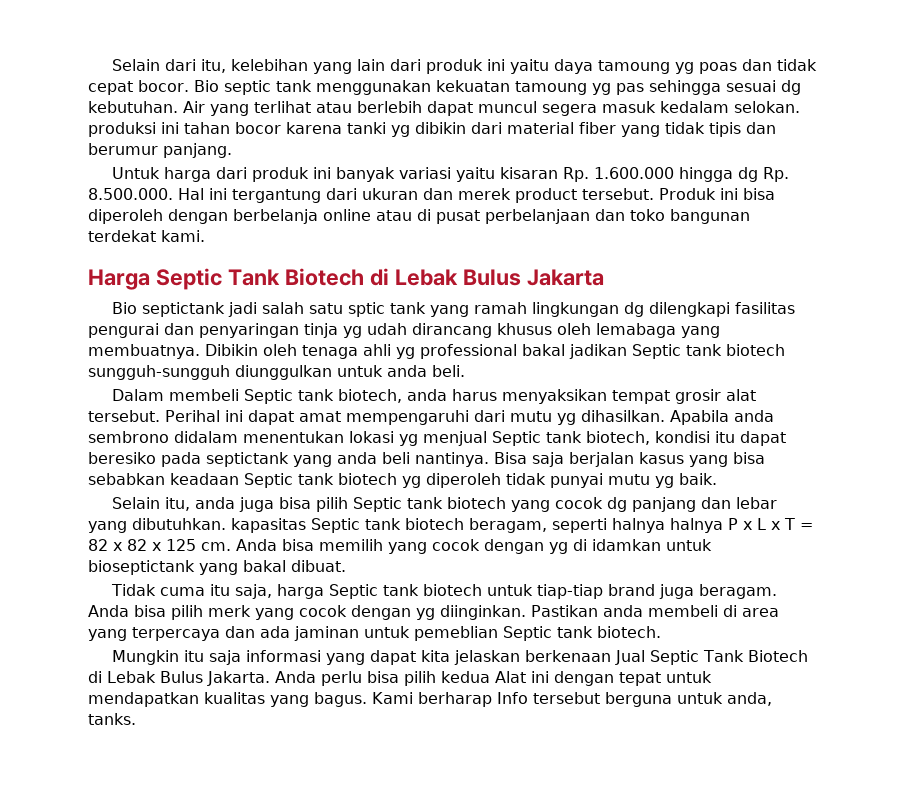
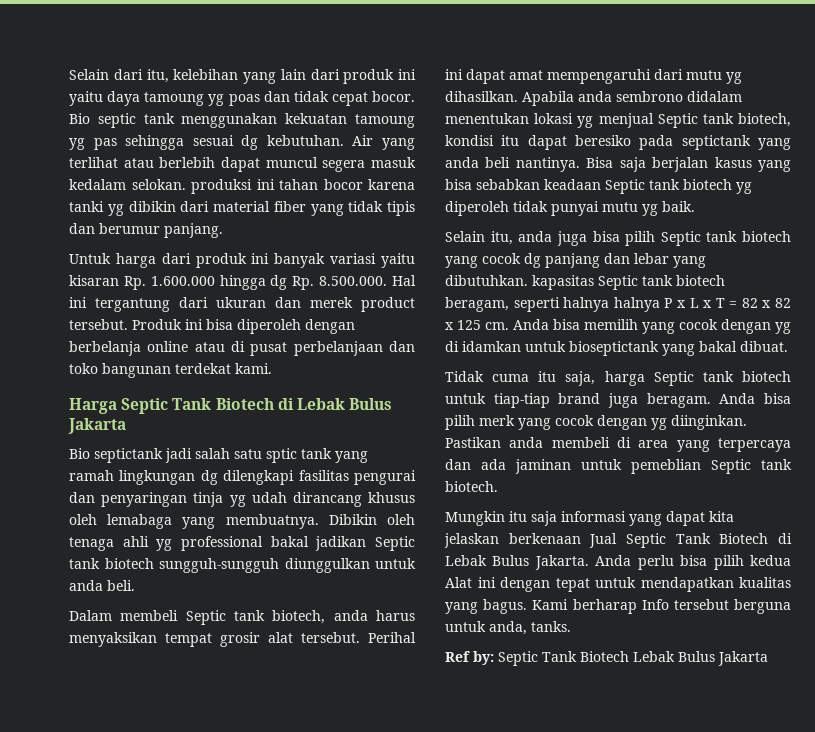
(136, 719) none -> [445,651,768,666] // Ref by: Septic Tank Biotech Lebak Bulus Jakarta

